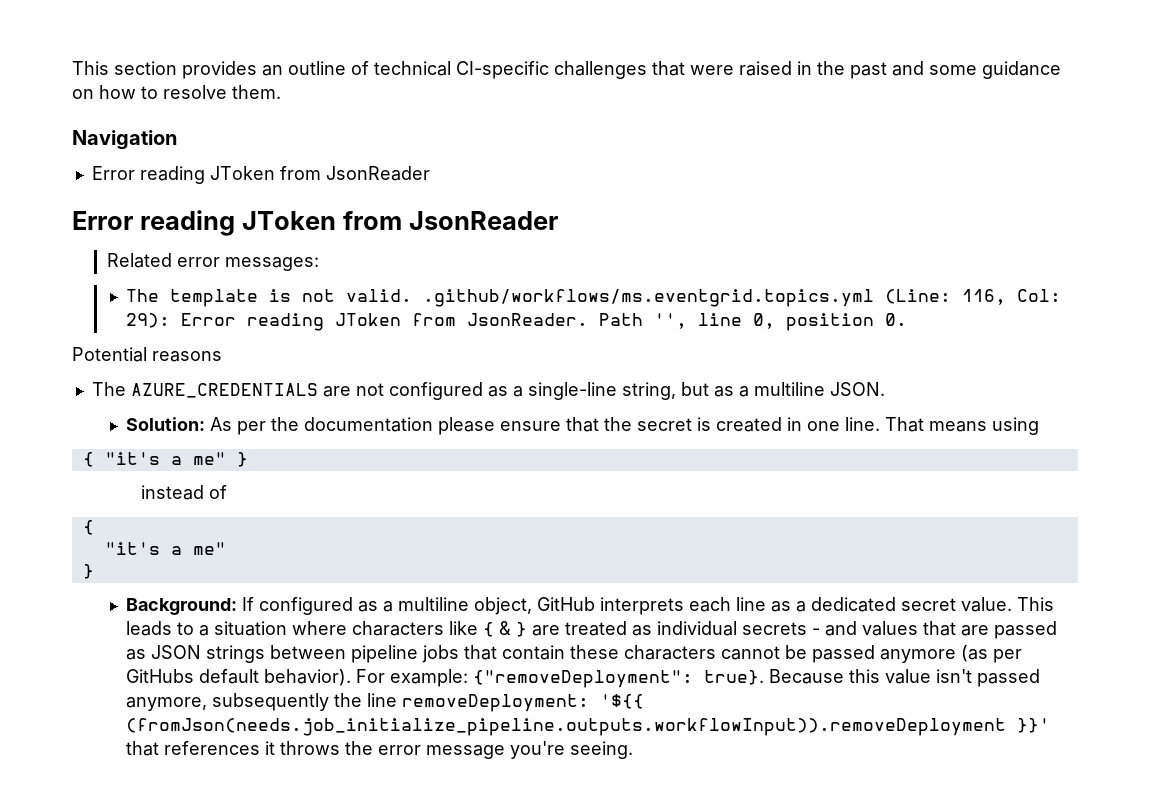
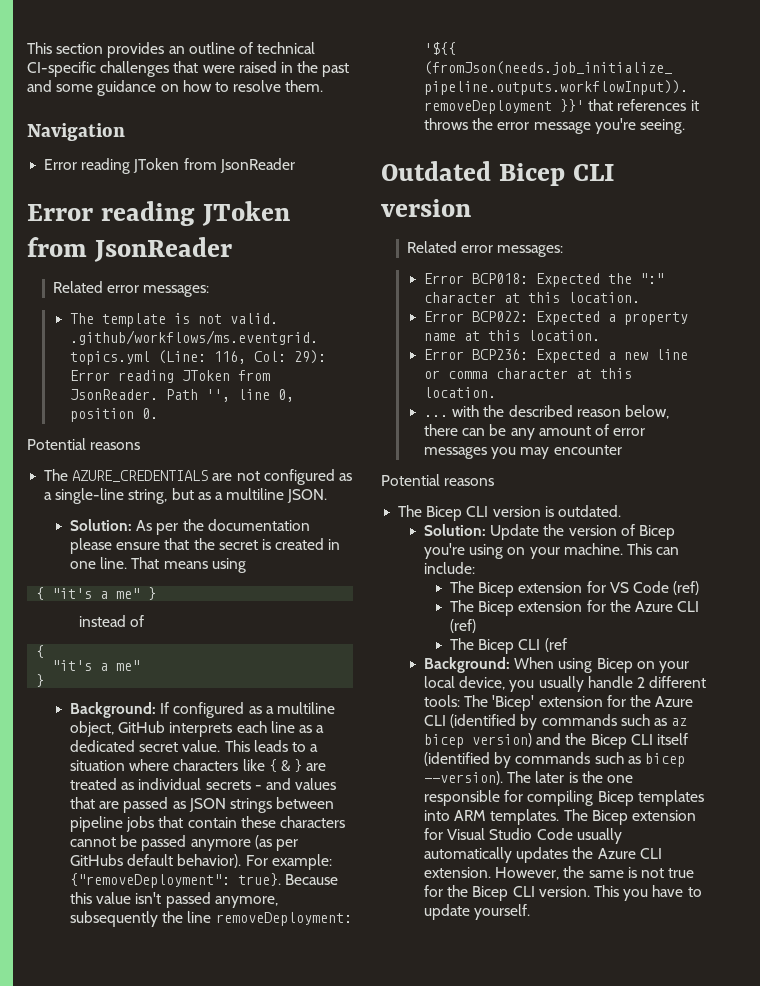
(634, 750) none -> [381,161,614,186] [381,199,471,217] [407,241,564,257] [424,273,665,287] [424,292,641,303] [424,311,689,325] [424,330,601,341] [424,349,689,363] [424,368,633,379] [424,387,497,398] [424,405,670,419] [424,424,646,440] [424,445,622,459] [381,474,495,486] [398,505,621,521] [424,524,676,540] [424,543,680,559] [424,562,476,574] [450,581,700,597] [450,600,700,616] [450,619,477,633] [450,638,567,654] [424,657,690,673] [424,676,707,692] [424,695,694,711] [424,714,688,730] [424,733,689,749] [424,752,686,768] [424,771,634,785] [424,790,704,806] [424,809,697,825] [424,828,622,844] [424,847,662,863] [424,866,695,880] [424,885,702,901] [424,904,531,920] // Outdated Bicep CLI version // Related error messages: // Error BCP018: Expected the ":" character at this location. // Error BCP022: Expected a property name at this location. // Error BCP236: Expected a new line or comma character at this location. // ... with the described reason below, there can be any amount of error messages you may encounter // Potential reasons // The Bicep CLI version is outdated. // Solution: Update the version of Bicep you're using on your machine. This can include: // The Bicep extension for VS Code (ref) // The Bicep extension for the Azure CLI (ref) // The Bicep CLI (ref // Background: When using Bicep on your local device, you usually handle 2 different tools: The 'Bicep' extension for the Azure CLI (identified by commands such as az bicep version) and the Bicep CLI itself (identified by commands such as bicep --version). The later is the one responsible for compiling Bicep templates into ARM templates. The Bicep extension for Visual Studio Code usually automatically updates the Azure CLI extension. However, the same is not true for the Bicep CLI version. This you have to update yourself.

